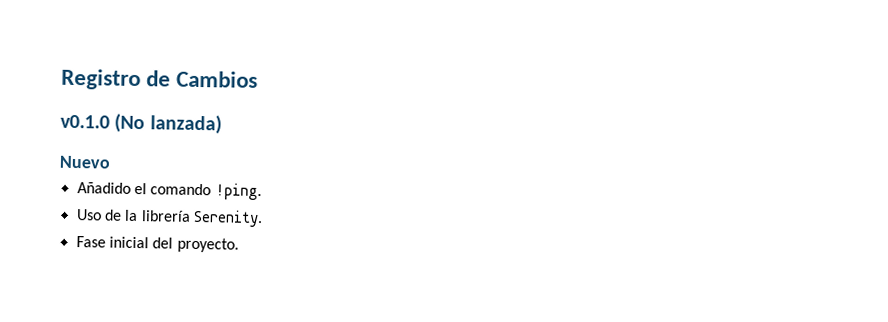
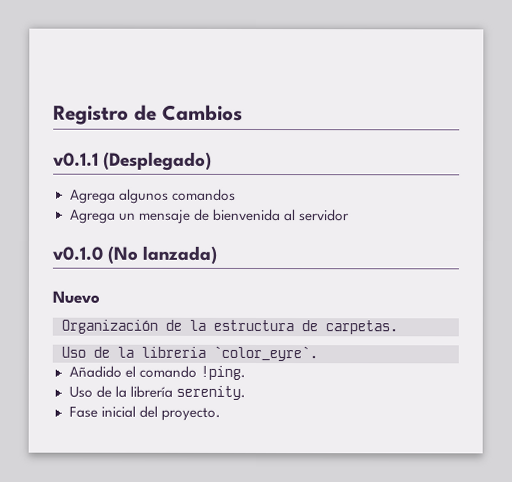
[60,113,222,135] [59,155,111,169] v0.1.0 (No lanzada) // Nuevo -> [53,151,213,171] [69,188,236,204] [69,208,350,224] [52,245,218,264] [52,290,100,304] [61,319,398,335] [61,345,318,362] v0.1.1 (Desplegado) // Agrega algunos comandos // Agrega un mensaje de bienvenida al servidor // v0.1.0 (No lanzada) // Nuevo // Organización de la estructura de carpetas. // Uso de la libreria `color_eyre`.
[192,209,263,228] Serenity. -> [175,385,246,400] serenity.

